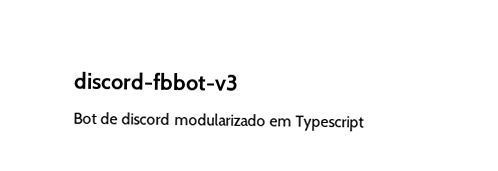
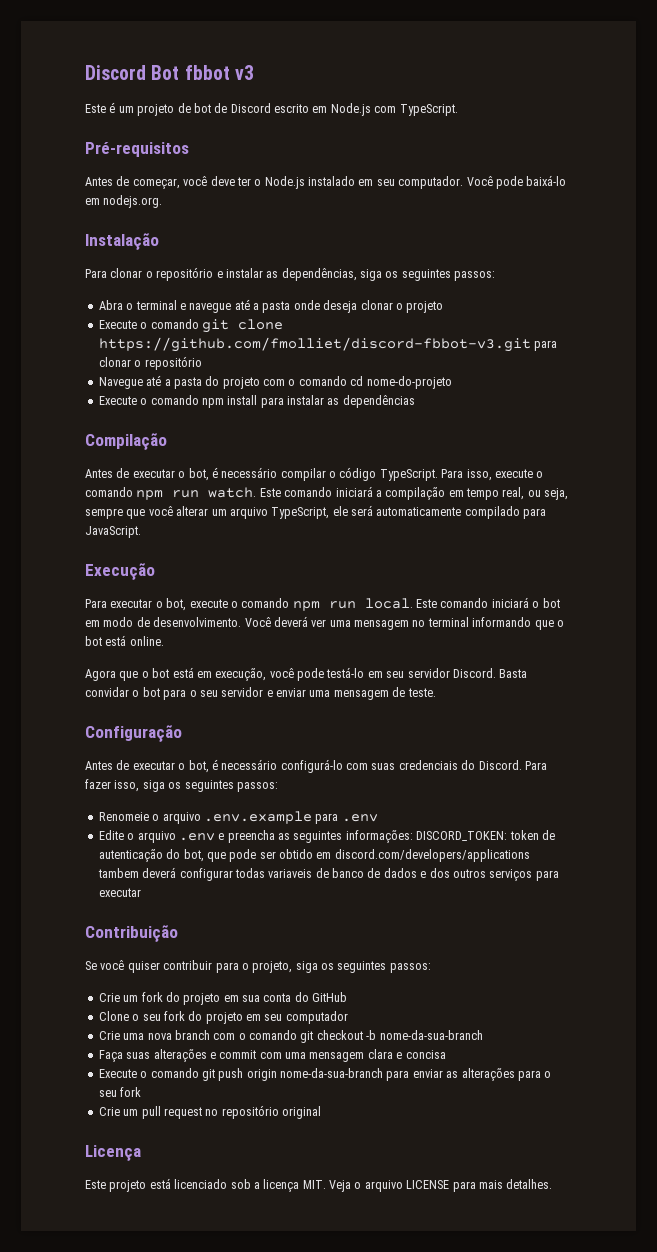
[73,71,239,91] [73,112,364,132] discord-fbbot-v3 // Bot de discord modularizado em Typescript -> [85,65,254,80] [85,102,458,116] [85,142,189,157] [85,175,567,189] [85,195,163,208] [85,233,159,250] [85,267,496,281] [98,299,444,313] [98,319,283,333] [98,337,558,352] [98,356,202,370] [98,375,452,389] [98,395,415,408] [85,433,167,450] [85,467,544,481] [85,486,569,500] [85,505,547,519] [85,526,141,538] [85,563,155,580] [85,597,560,611] [85,616,564,630] [85,635,164,646] [85,667,528,681] [85,687,436,700] [85,725,182,742] [85,759,547,773] [85,779,278,792] [98,811,378,824] [98,830,555,843] [98,849,530,862] [97,867,559,881] [98,888,141,897] [85,925,178,942] [85,960,431,973] [98,992,348,1005] [98,1011,348,1024] [98,1030,483,1043] [98,1049,446,1062] [98,1068,552,1081] [98,1087,142,1097] [98,1105,321,1119] [85,1145,141,1161] [85,1178,553,1192] Discord Bot fbbot v3 // Este é um projeto de bot de Discord escrito em Node.js com TypeScript. // Pré-requisitos // Antes de começar, você deve ter o Node.js instalado em seu computador. Você pode baixá-lo em nodejs.org. // Instalação // Para clonar o repositório e instalar as dependências, siga os seguintes passos: // Abra o terminal e navegue até a pasta onde deseja clonar o projeto // Execute o comando git clone https://github.com/fmolliet/discord-fbbot-v3.git para clonar o repositório // Navegue até a pasta do projeto com o comando cd nome-do-projeto // Execute o comando npm install para instalar as dependências // Compilação // Antes de executar o bot, é necessário compilar o código TypeScript. Para isso, execute o comando npm run watch. Este comando iniciará a compilação em tempo real, ou seja, sempre que você alterar um arquivo TypeScript, ele será automaticamente compilado para JavaScript. // Execução // Para executar o bot, execute o comando npm run local. Este comando iniciará o bot em modo de desenvolvimento. Você deverá ver uma mensagem no terminal informando que o bot está online. // Agora que o bot está em execução, você pode testá-lo em seu servidor Discord. Basta convidar o bot para o seu servidor e enviar uma mensagem de teste. // Configuração // Antes de executar o bot, é necessário configurá-lo com suas credenciais do Discord. Para fazer isso, siga os seguintes passos: // Renomeie o arquivo .env.example para .env // Edite o arquivo .env e preencha as seguintes informações: DISCORD_TOKEN: token de autenticação do bot, que pode ser obtido em discord.com/developers/applications tambem deverá configurar todas variaveis de banco de dados e dos outros serviços para executar // Contribuição // Se você quiser contribuir para o projeto, siga os seguintes passos: // Crie um fork do projeto em sua conta do GitHub // Clone o seu fork do projeto em seu computador // Crie uma nova branch com o comando git checkout -b nome-da-sua-branch // Faça suas alterações e commit com uma mensagem clara e concisa // Execute o comando git push origin nome-da-sua-branch para enviar as alterações para o seu fork // Crie um pull request no repositório original // Licença // Este projeto está licenciado sob a licença MIT. Veja o arquivo LICENSE para mais detalhes.

